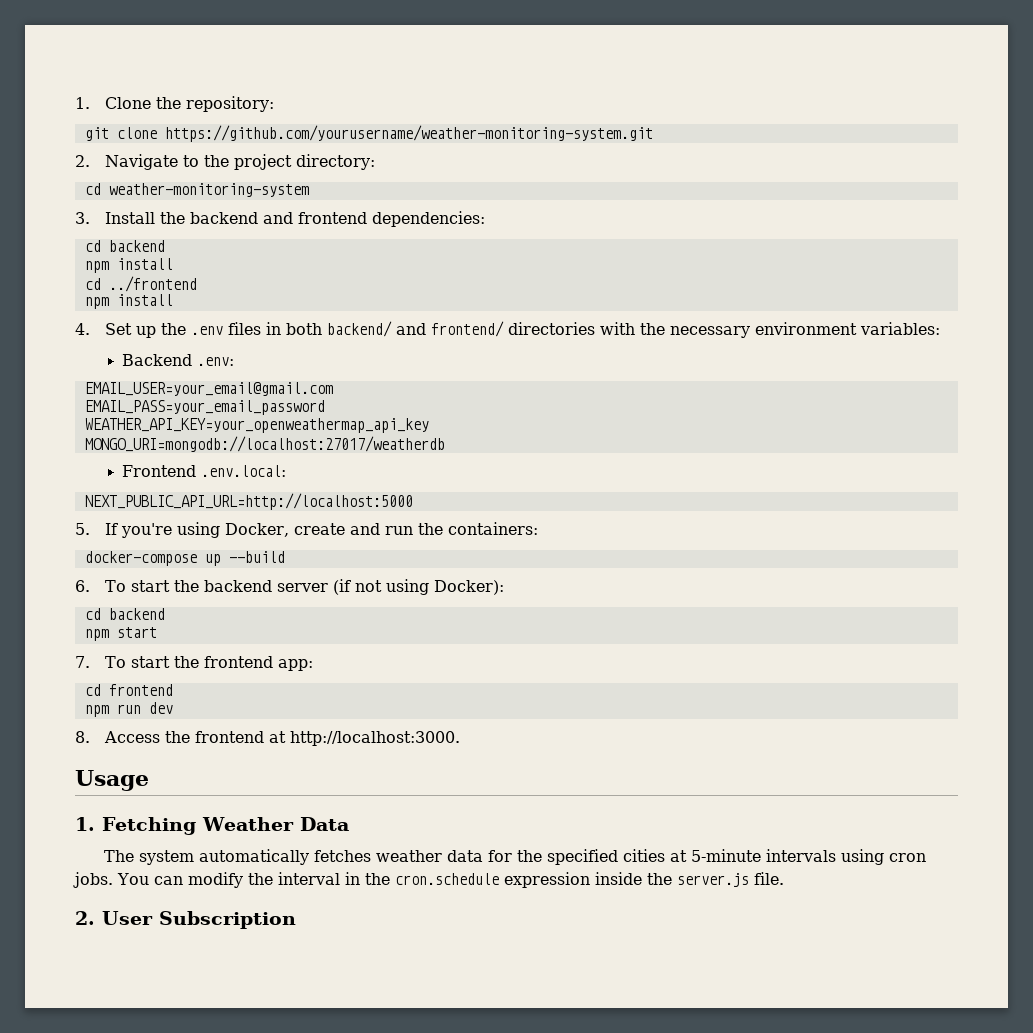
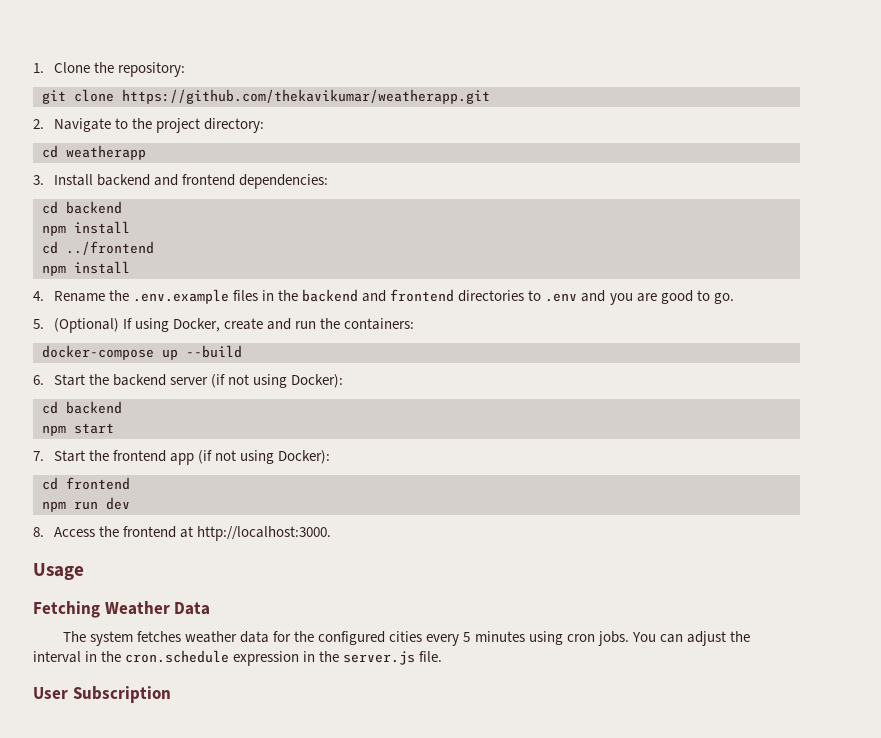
[164,125,653,142] https://github.com/yourusername/weather-monitoring-system.git -> [122,89,490,104] https://github.com/thekavikumar/weatherapp.git
[108,183,309,197] weather-monitoring-system -> [66,145,146,160] weatherapp
[159,212,185,224] the -> (93, 180) none
[104,321,940,338] [122,354,235,366] [84,382,333,396] [84,400,325,415] [84,418,429,433] [84,436,445,452] [122,465,287,477] [84,493,413,510] Set up the .env files in both backend/ and frontend/ directories with the necessary environment variables: // Backend .env: // EMAIL_USER=your_email@gmail.com // EMAIL_PASS=your_email_password // WEATHER_API_KEY=your_openweathermap_api_key // MONGO_URI=mongodb://localhost:27017/weatherdb // Frontend .env.local: // NEXT_PUBLIC_API_URL=http://localhost:5000 -> [53,289,734,305] Rename the .env.example files in the backend and frontend directories to .env and you are good to go.
[104,523,172,538] If you're -> [53,318,132,333] (Optional) If
[104,580,170,592] To start -> [53,374,85,386] Start
[104,656,313,671] To start the frontend app: -> [53,450,331,465] Start the frontend app (if not using Docker):
[75,817,95,831] 1. -> (84, 571) none
[198,849,309,865] automatically -> (134, 638) none
[546,849,836,865] specified cities at 5-minute intervals -> [318,631,525,646] configured cities every 5 minutes
[187,872,243,888] modify -> [686,631,726,646] adjust
[594,872,642,885] inside -> [303,651,316,662] in
[75,911,95,925] 2. -> (443, 656) none

